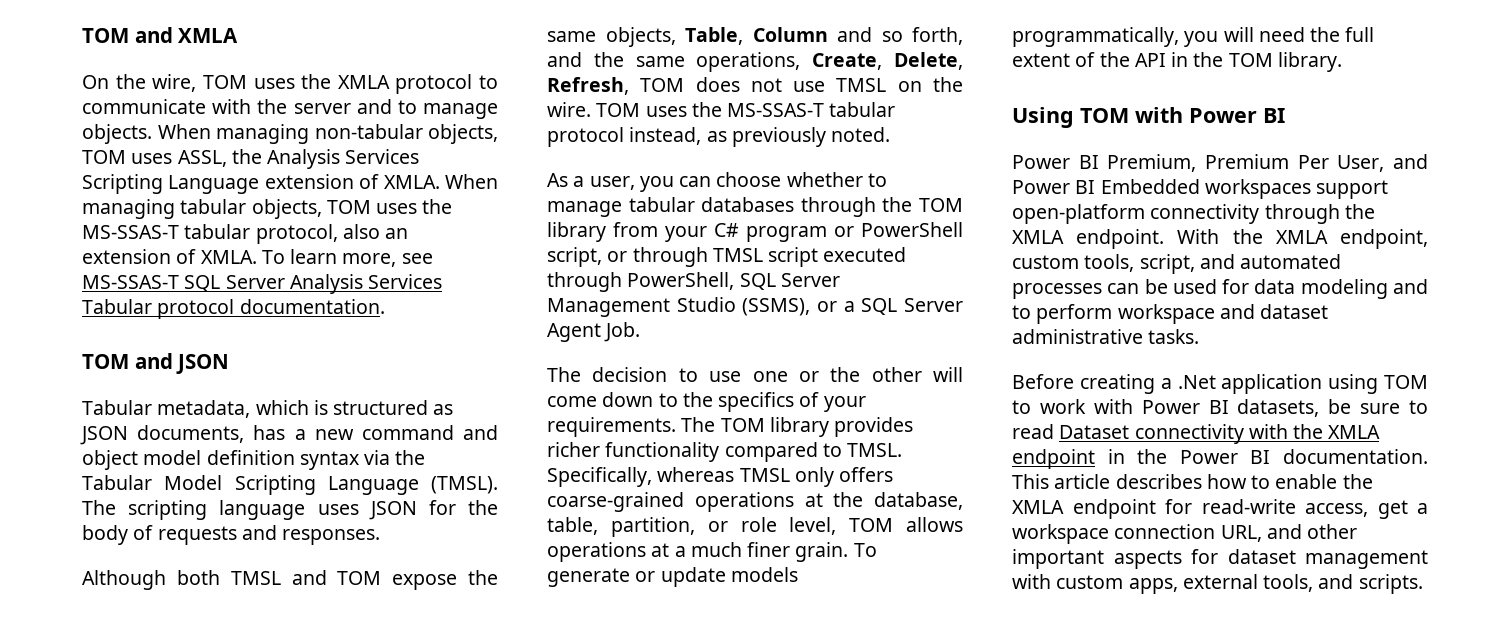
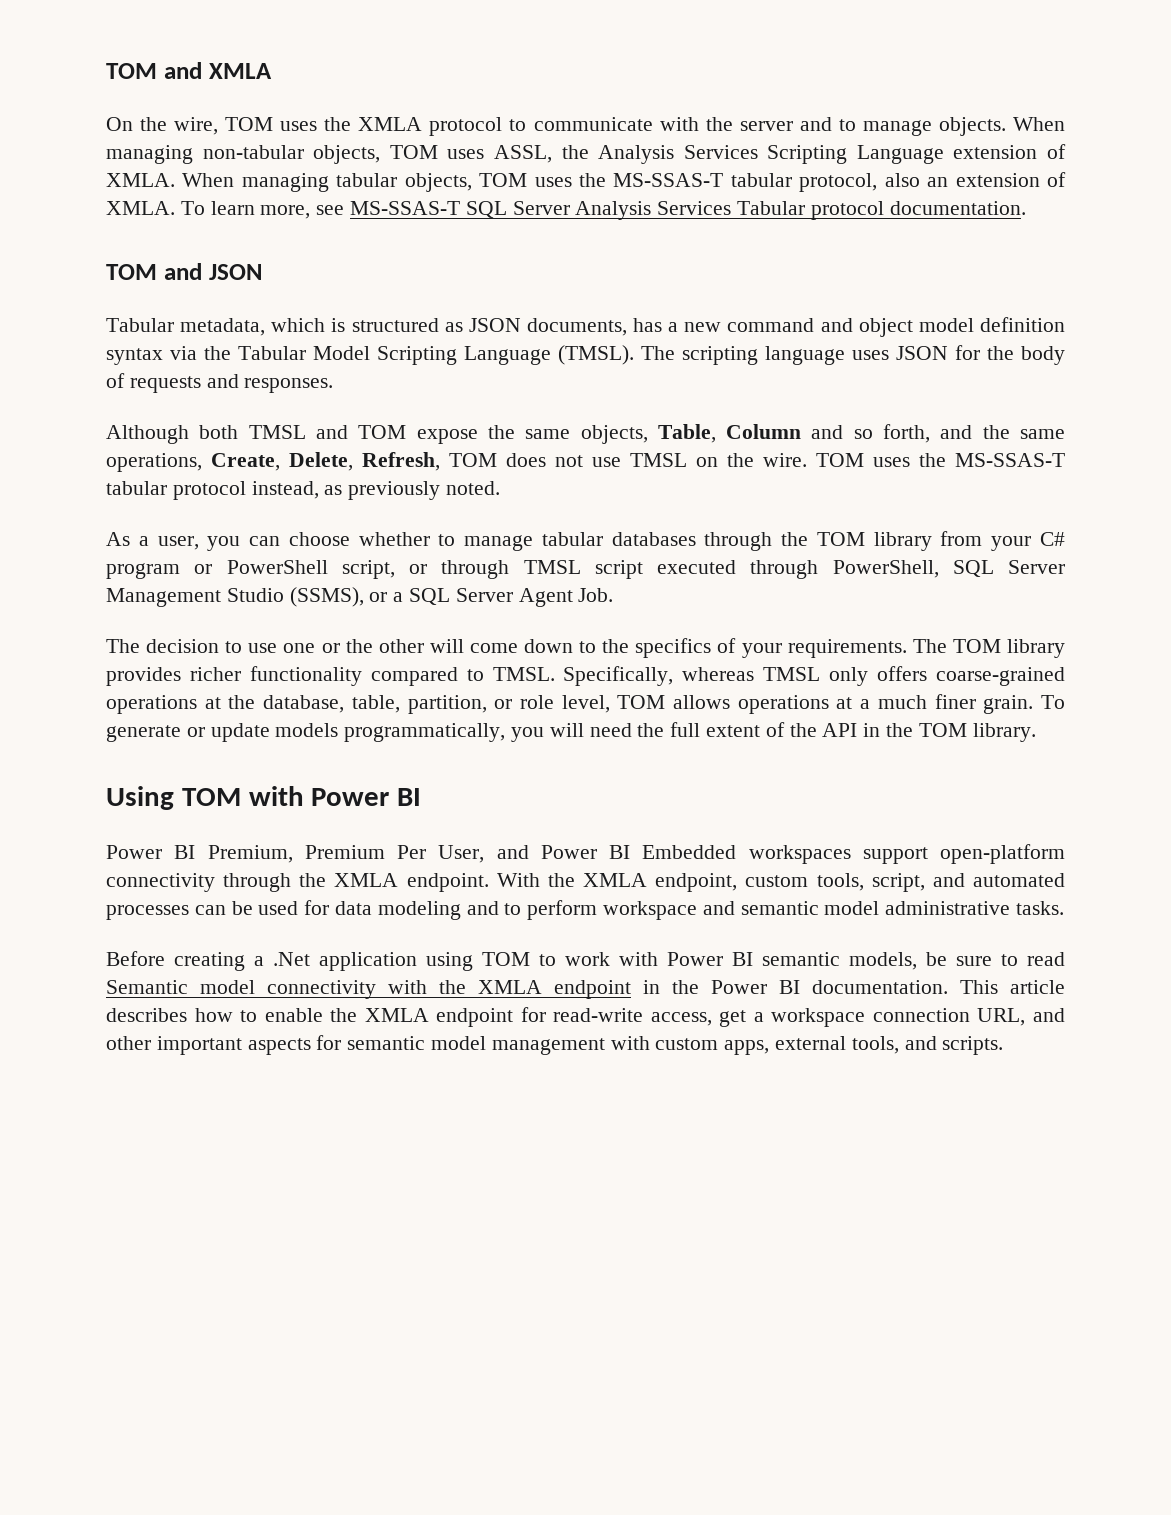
[1260,304,1329,319] dataset -> [740,901,880,915] semantic model
[1237,399,1320,417] datasets, -> [762,952,917,970] semantic models,
[1059,425,1130,439] Dataset -> [106,980,255,994] Semantic model
[1227,549,1296,564] dataset -> [347,1036,487,1050] semantic model

